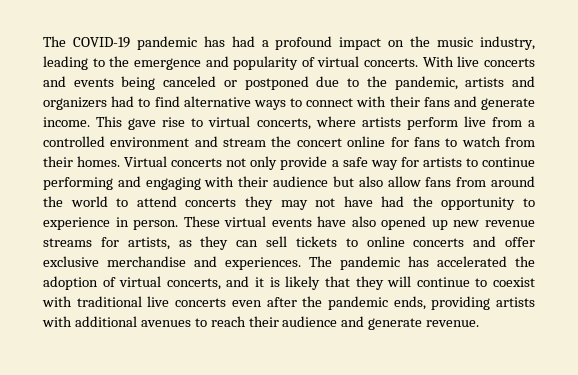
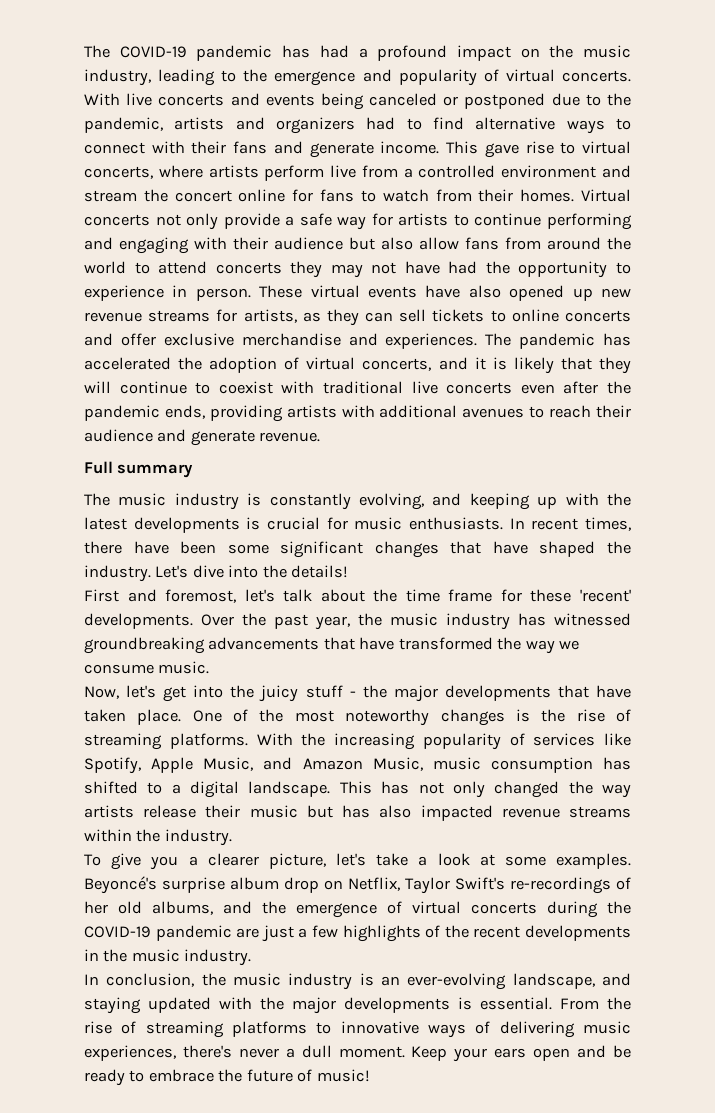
(480, 323) none -> [84,461,194,478] [84,493,631,510] [84,517,631,533] [84,541,631,558] [84,565,349,582] [84,589,632,603] [84,613,631,630] [84,637,580,654] [84,661,210,674] [84,685,631,702] [84,709,632,726] [84,733,631,750] [84,757,631,774] [84,781,631,798] [84,805,631,821] [84,829,232,846] [84,853,632,870] [84,876,631,894] [84,901,631,918] [84,925,632,942] [84,949,252,966] [84,973,631,990] [84,997,631,1014] [84,1021,631,1038] [84,1045,632,1062] [84,1069,370,1086] // Full summary // The music industry is constantly evolving, and keeping up with the latest developments is crucial for music enthusiasts. In recent times, there have been some significant changes that have shaped the industry. Let's dive into the details! // First and foremost, let's talk about the time frame for these 'recent' developments. Over the past year, the music industry has witnessed groundbreaking advancements that have transformed the way we consume music. // Now, let's get into the juicy stuff - the major developments that have taken place. One of the most noteworthy changes is the rise of streaming platforms. With the increasing popularity of services like Spotify, Apple Music, and Amazon Music, music consumption has shifted to a digital landscape. This has not only changed the way artists release their music but has also impacted revenue streams within the industry. // To give you a clearer picture, let's take a look at some examples. Beyoncé's surprise album drop on Netflix, Taylor Swift's re-recordings of her old albums, and the emergence of virtual concerts during the COVID-19 pandemic are just a few highlights of the recent developments in the music industry. // In conclusion, the music industry is an ever-evolving landscape, and staying updated with the major developments is essential. From the rise of streaming platforms to innovative ways of delivering music experiences, there's never a dull moment. Keep your ears open and be ready to embrace the future of music!

